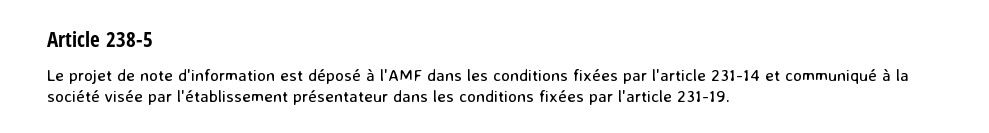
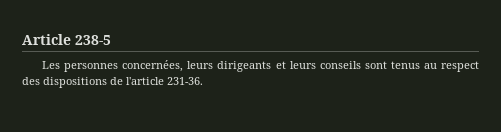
[47,68,909,84] [47,90,730,105] Le projet de note d'information est déposé à l'AMF dans les conditions fixées par l'article 231-14 et communiqué à la société visée par l'établissement présentateur dans les conditions fixées par l'article 231-19. -> [42,60,480,72] [22,77,203,88] Les personnes concernées, leurs dirigeants et leurs conseils sont tenus au respect des dispositions de l'article 231-36.

